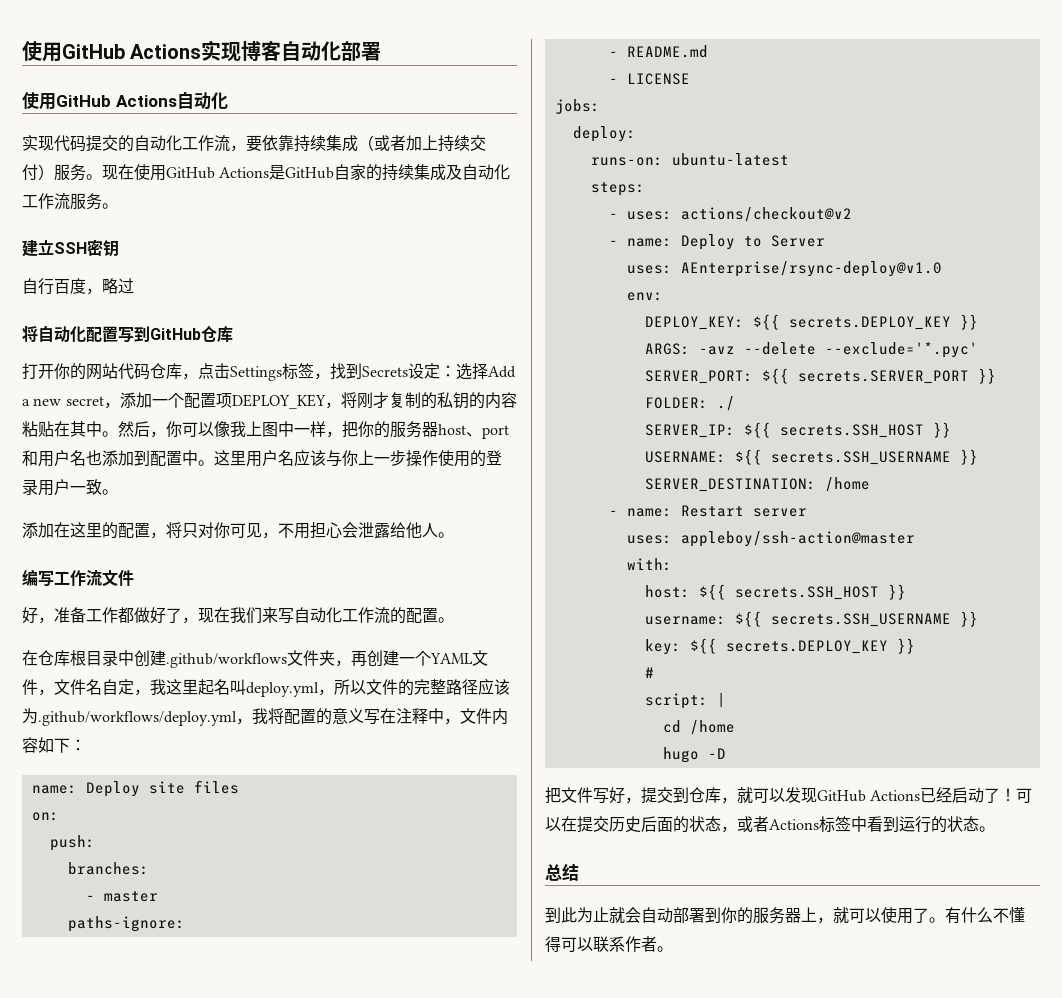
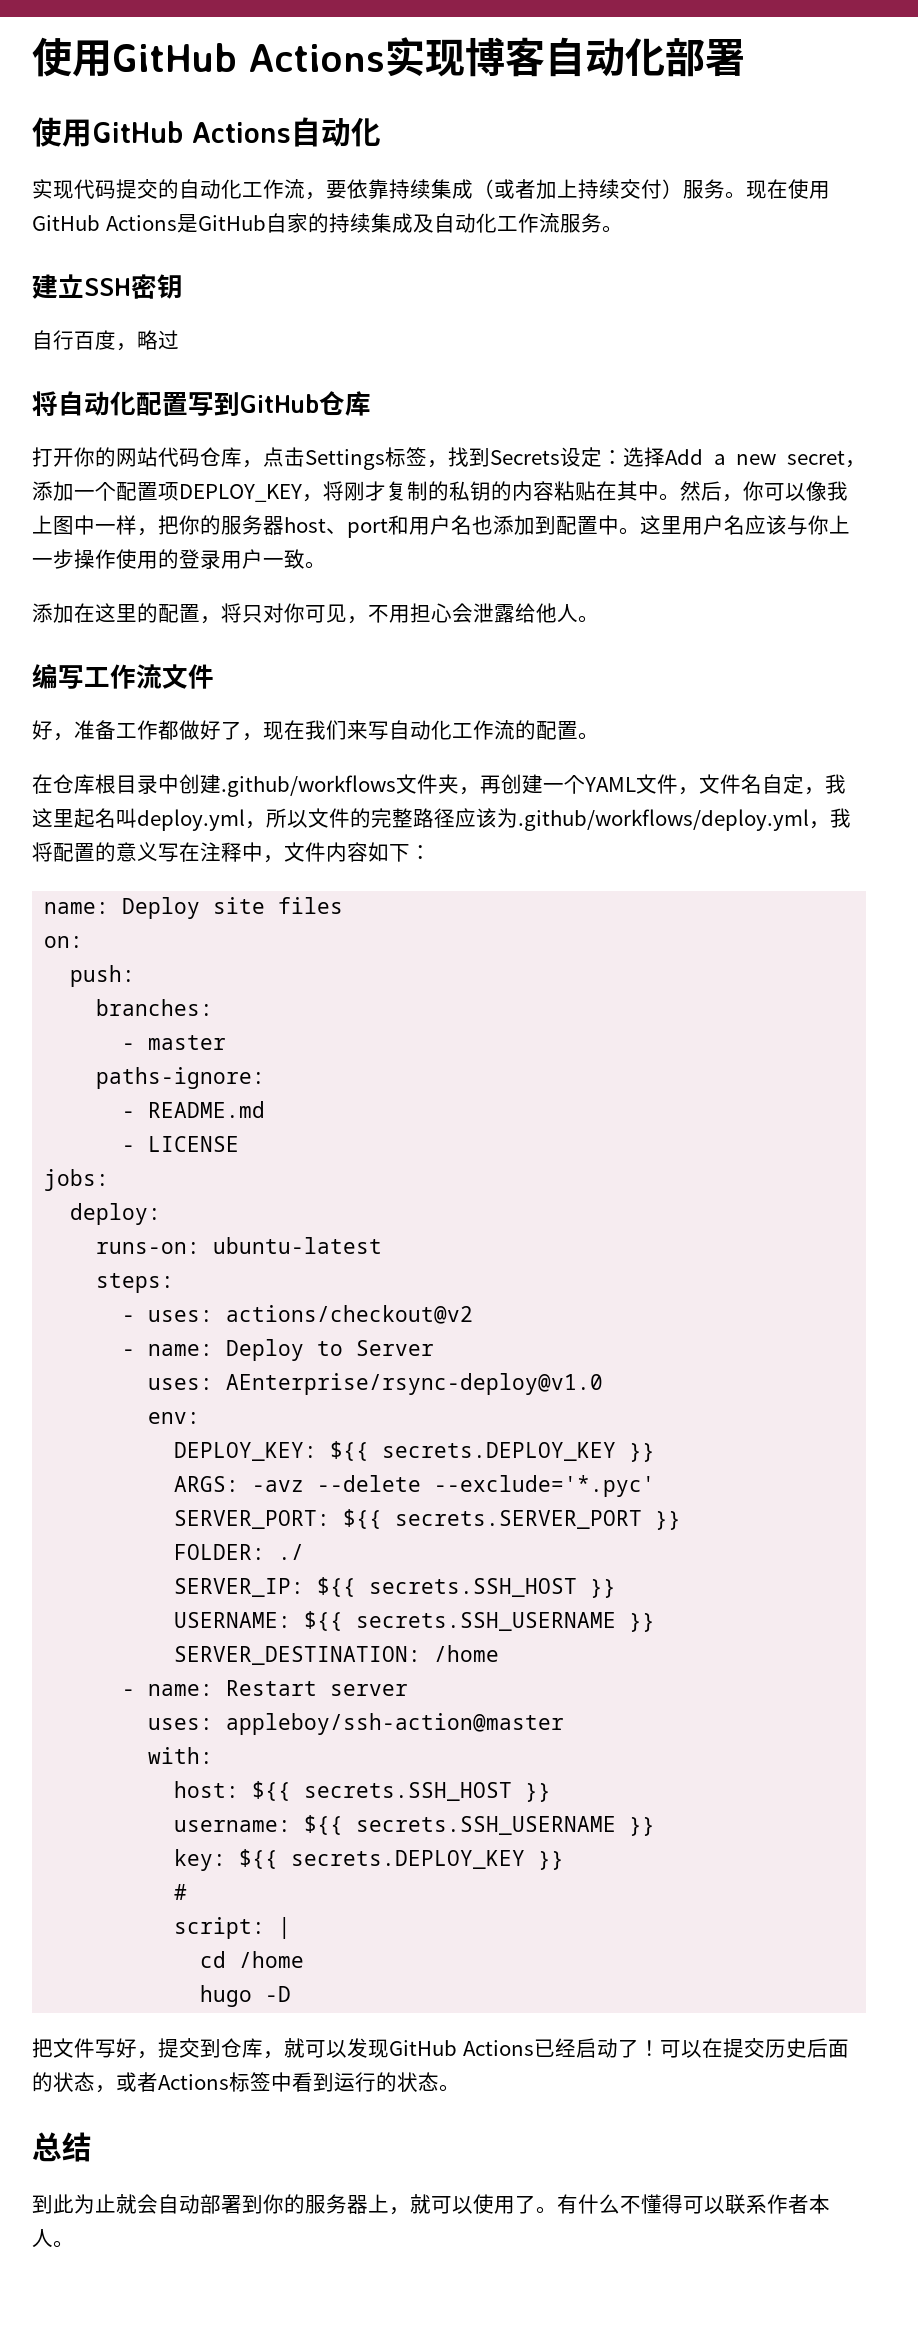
(657, 944) none -> [809,2194,830,2214] [32,2229,53,2248] 本人

